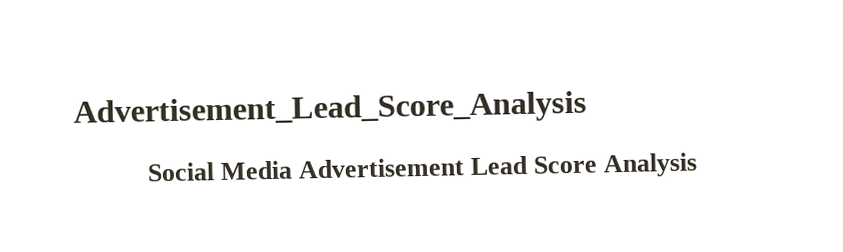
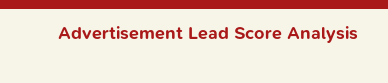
[73,90,587,130] [146,160,293,182] Advertisement_Lead_Score_Analysis // Social Media -> (57, 33) none

